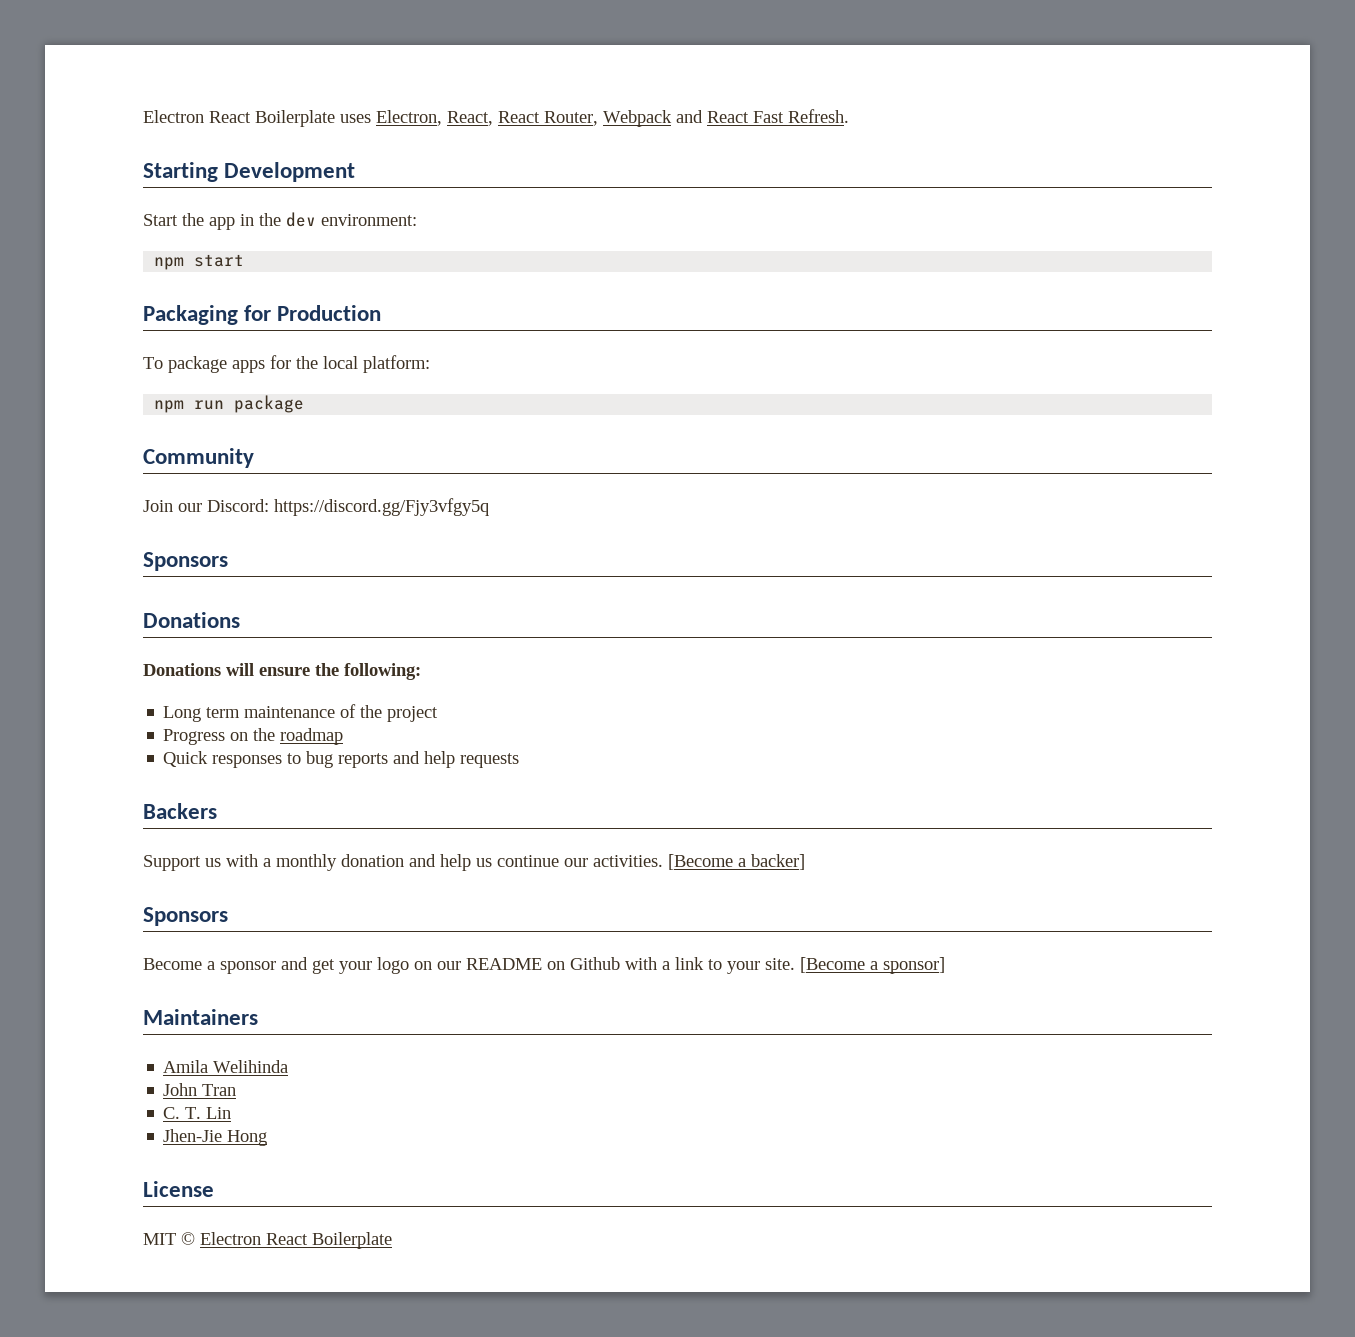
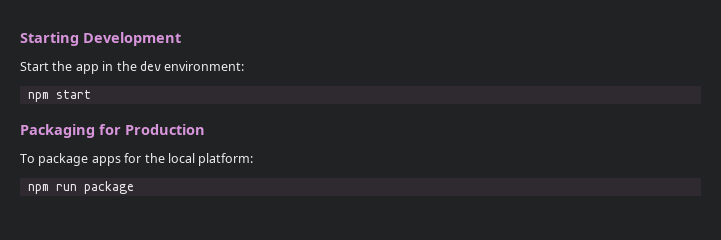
[143,109,849,127] Electron React Boilerplate uses Electron, React, React Router, Webpack and React Fast Refresh. // -> (20, 39) none
[143,448,254,468] [143,498,489,516] [143,552,228,571] [143,612,240,628] [143,663,421,680] [163,704,439,722] [163,728,344,745] [163,751,520,768] [143,803,217,819] [143,854,805,871] [143,907,228,926] [143,957,945,974] [143,1009,258,1025] [163,1060,289,1073] [163,1083,237,1096] [163,1107,232,1119] [163,1129,268,1146] [143,1181,214,1197] [143,1232,392,1249] // Community // Join our Discord: https://discord.gg/Fjy3vfgy5q // Sponsors // Donations // Donations will ensure the following: // Long term maintenance of the project // Progress on the roadmap // Quick responses to bug reports and help requests // Backers // Support us with a monthly donation and help us continue our activities. [Become a backer] // Sponsors // Become a sponsor and get your logo on our README on Github with a link to your site. [Become a sponsor] // Maintainers // Amila Welihinda // John Tran // C. T. Lin // Jhen-Jie Hong // License // MIT © Electron React Boilerplate -> (134, 187) none

